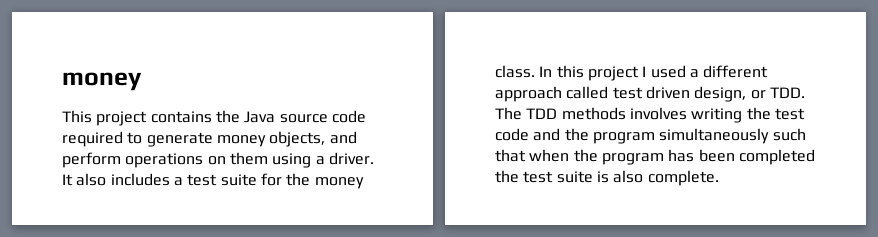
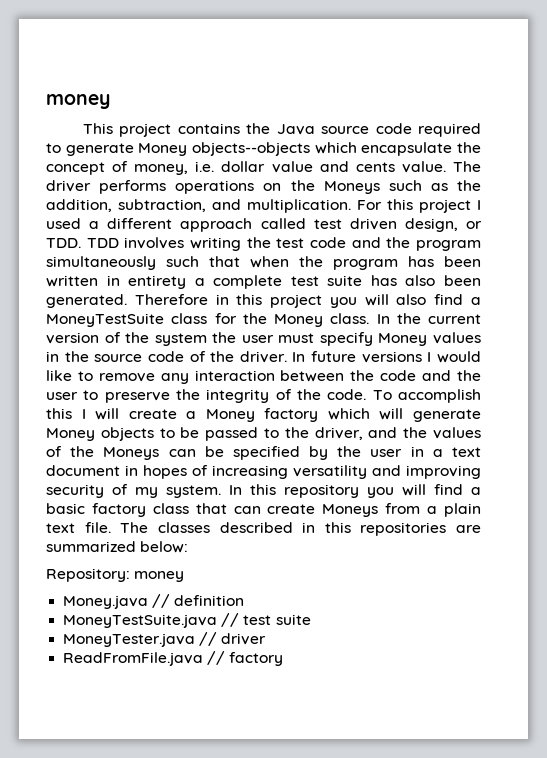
[216,131,357,147] [62,152,374,168] [62,173,364,189] [495,65,553,78] money objects, and perform operations on them using a driver. It also includes a test suite for the money class. In -> [138,142,482,156] [46,161,481,175] [46,180,481,194] [46,199,382,213] Money objects--objects which encapsulate the concept of money, i.e. dollar value and cents value. The driver performs operations on the Moneys such as the addition, subtraction, and multiplication. For
[495,107,626,120] The TDD methods -> [86,238,119,248] TDD
[738,149,815,165] [495,170,719,186] completed the test suite is also complete. -> [46,275,481,289] [46,294,481,308] [46,313,481,327] [46,332,481,346] [46,351,481,363] [46,370,482,384] [46,389,481,403] [46,408,481,422] [46,427,482,441] [46,446,481,460] [46,465,481,479] [46,484,481,498] [46,503,482,517] [46,522,481,536] [46,541,189,553] [46,568,185,582] [63,594,245,609] [63,613,311,628] [63,632,267,647] [63,651,284,666] written in entirety a complete test suite has also been generated. Therefore in this project you will also find a MoneyTestSuite class for the Money class. In the current version of the system the user must specify Money values in the source code of the driver. In future versions I would like to remove any interaction between the code and the user to preserve the integrity of the code. To accomplish this I will create a Money factory which will generate Money objects to be passed to the driver, and the values of the Moneys can be specified by the user in a text document in hopes of increasing versatility and improving security of my system. In this repository you will find a basic factory class that can create Moneys from a plain text file. The classes described in this repositories are summarized below: // Repository: money // Money.java // definition // MoneyTestSuite.java // test suite // MoneyTester.java // driver // ReadFromFile.java // factory

